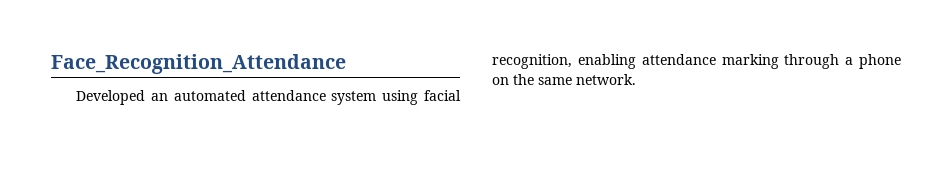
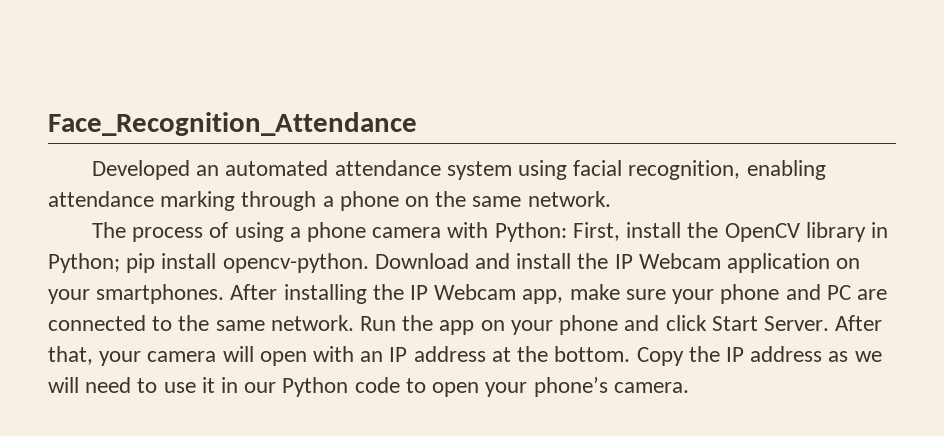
(636, 79) none -> [92,222,888,242] [48,253,861,273] [48,284,887,304] [48,315,883,335] [48,346,882,366] [48,376,689,397] // The process of using a phone camera with Python: First, install the OpenCV library in Python; pip install opencv-python. Download and install the IP Webcam application on your smartphones. After installing the IP Webcam app, make sure your phone and PC are connected to the same network. Run the app on your phone and click Start Server. After that, your camera will open with an IP address at the bottom. Copy the IP address as we will need to use it in our Python code to open your phone’s camera.

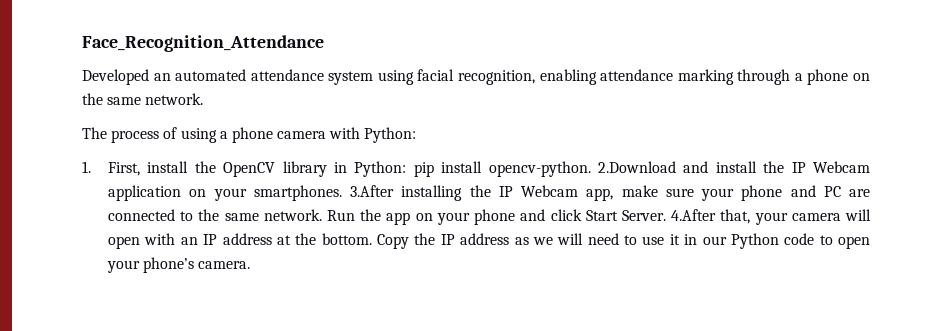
(567, 232) none -> [82,161,91,173] // 1.
[48,253,120,273] Python; -> [354,161,407,177] Python:
[374,253,469,269] Download -> [598,161,677,173] 2.Download
[230,284,278,300] After -> [350,185,395,197] 3.After
[835,315,883,331] After -> [671,209,717,221] 4.After

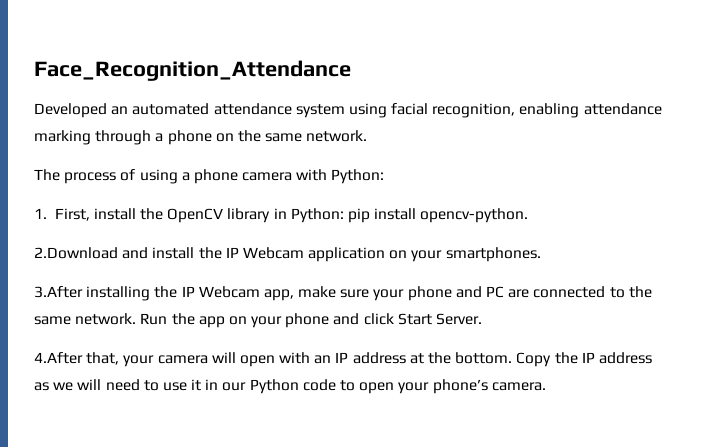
(591, 169) none -> (529, 215) //
(342, 193) none -> (541, 254) //
(666, 215) none -> (483, 319) //

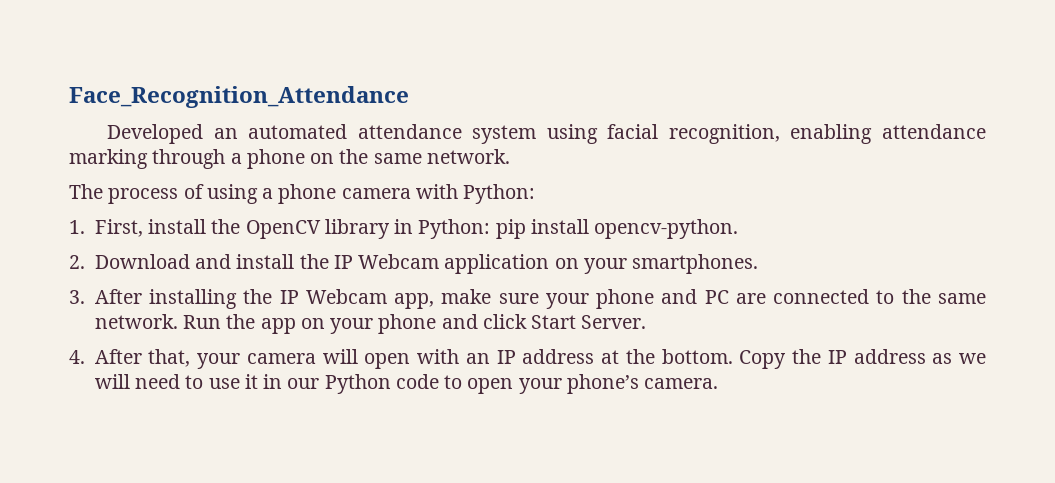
[34,247,118,259] 2.Download -> [69,254,190,269] 2. Download
[34,286,83,298] 3.After -> [69,289,142,304] 3. After
[34,352,83,364] 4.After -> [69,349,142,364] 4. After

